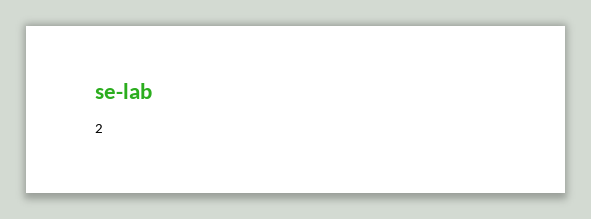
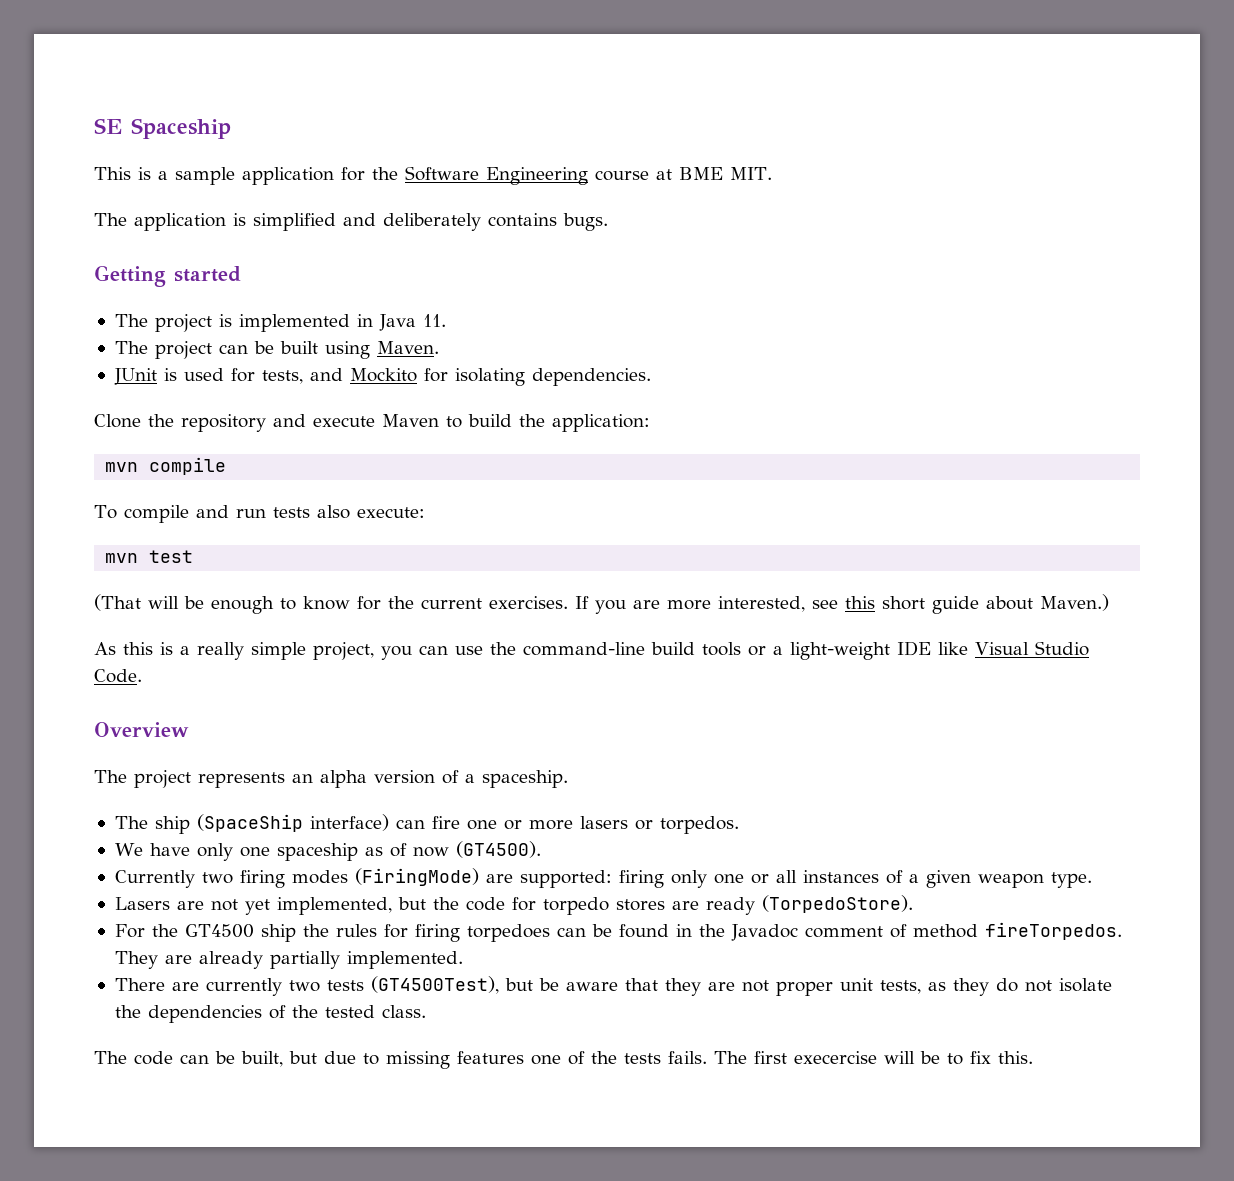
[95,83,152,99] [95,124,103,133] se-lab // 2 -> [94,118,231,139] [94,166,772,185] [94,213,608,231] [94,265,241,287] [114,314,446,332] [114,341,439,359] [113,368,651,386] [94,414,650,432] [105,457,227,475] [94,505,425,523] [105,550,194,563] [94,594,1109,614] [94,641,1089,660] [94,669,142,683] [94,722,189,737] [94,770,568,788] [114,814,739,834] [114,841,541,861] [114,868,1092,888] [114,895,913,915] [114,922,1122,942] [114,951,463,969] [114,976,1112,996] [114,1005,426,1023] [94,1051,1033,1069] SE Spaceship // This is a sample application for the Software Engineering course at BME MIT. // The application is simplified and deliberately contains bugs. // Getting started // The project is implemented in Java 11. // The project can be built using Maven. // JUnit is used for tests, and Mockito for isolating dependencies. // Clone the repository and execute Maven to build the application: // mvn compile // To compile and run tests also execute: // mvn test // (That will be enough to know for the current exercises. If you are more interested, see this short guide about Maven.) // As this is a really simple project, you can use the command-line build tools or a light-weight IDE like Visual Studio Code. // Overview // The project represents an alpha version of a spaceship. // The ship (SpaceShip interface) can fire one or more lasers or torpedos. // We have only one spaceship as of now (GT4500). // Currently two firing modes (FiringMode) are supported: firing only one or all instances of a given weapon type. // Lasers are not yet implemented, but the code for torpedo stores are ready (TorpedoStore). // For the GT4500 ship the rules for firing torpedoes can be found in the Javadoc comment of method fireTorpedos. They are already partially implemented. // There are currently two tests (GT4500Test), but be aware that they are not proper unit tests, as they do not isolate the dependencies of the tested class. // The code can be built, but due to missing features one of the tests fails. The first execercise will be to fix this.

